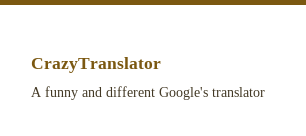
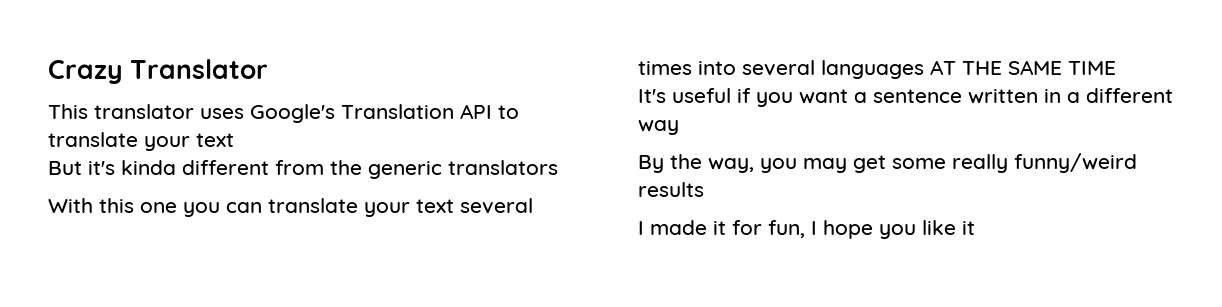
[31,57,161,73] [31,86,265,100] CrazyTranslator // A funny and different Google's translator -> [48,59,269,84] [48,104,519,123] [48,132,234,151] [48,160,558,179] [48,198,533,217] [638,60,1116,79] [638,88,1173,107] [638,120,679,135] [638,153,1137,173] [638,182,704,197] [638,220,975,239] Crazy Translator // This translator uses Google's Translation API to translate your text // But it's kinda different from the generic translators // With this one you can translate your text several times into several languages AT THE SAME TIME // It's useful if you want a sentence written in a different way // By the way, you may get some really funny/weird results // I made it for fun, I hope you like it

